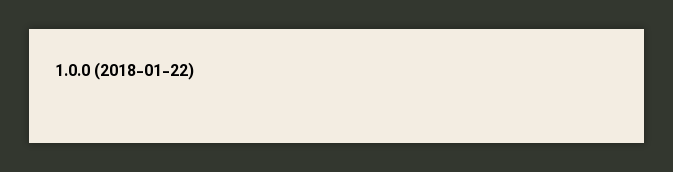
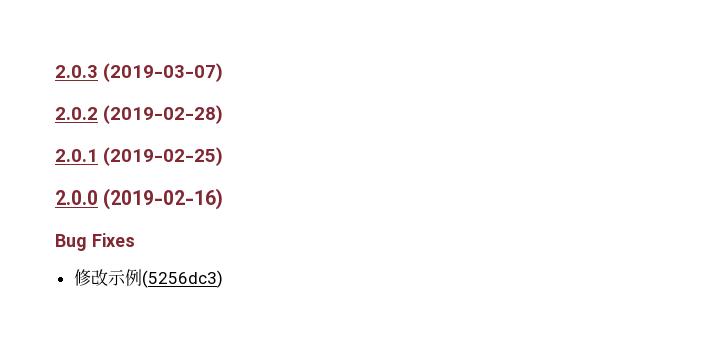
[55,62,195,80] 1.0.0 (2018-01-22) -> [55,63,223,82] [55,105,223,124] [55,147,223,166] [55,188,224,210] [55,233,135,251] [73,269,223,288] 2.0.3 (2019-03-07) // 2.0.2 (2019-02-28) // 2.0.1 (2019-02-25) // 2.0.0 (2019-02-16) // Bug Fixes // 修改示例(5256dc3)

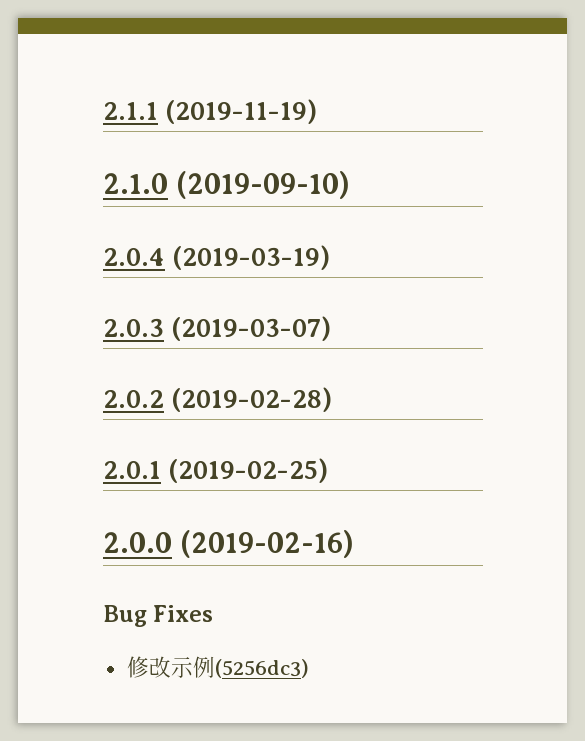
(55, 71) none -> [103,99,318,124] [103,171,351,199] [103,245,331,270] 2.1.1 (2019-11-19) // 2.1.0 (2019-09-10) // 2.0.4 (2019-03-19) //

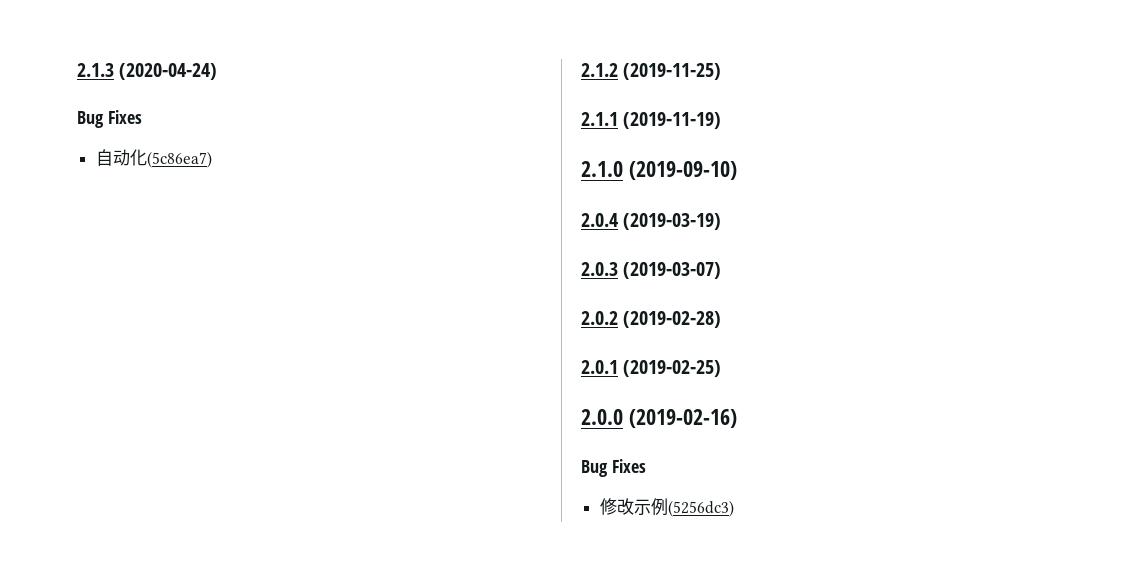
(103, 111) none -> [77,63,218,80] [77,110,142,128] [95,149,212,168] [581,63,722,80] 2.1.3 (2020-04-24) // Bug Fixes // 自动化(5c86ea7) // 2.1.2 (2019-11-25) //

